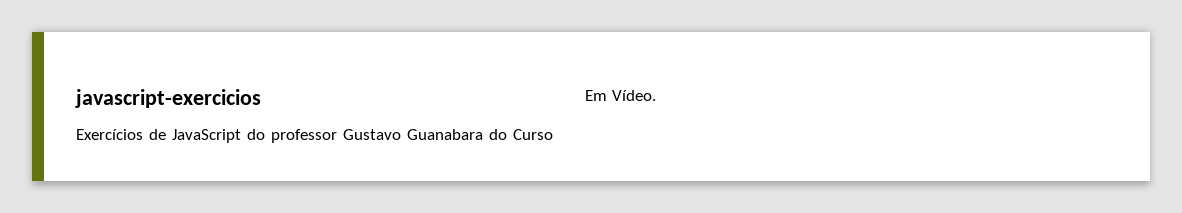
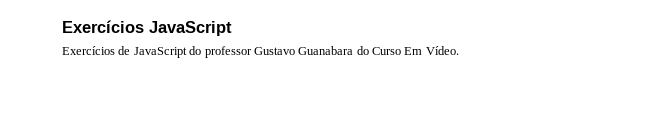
[75,89,261,108] javascript-exercicios -> [62,20,232,36] Exercícios JavaScript

